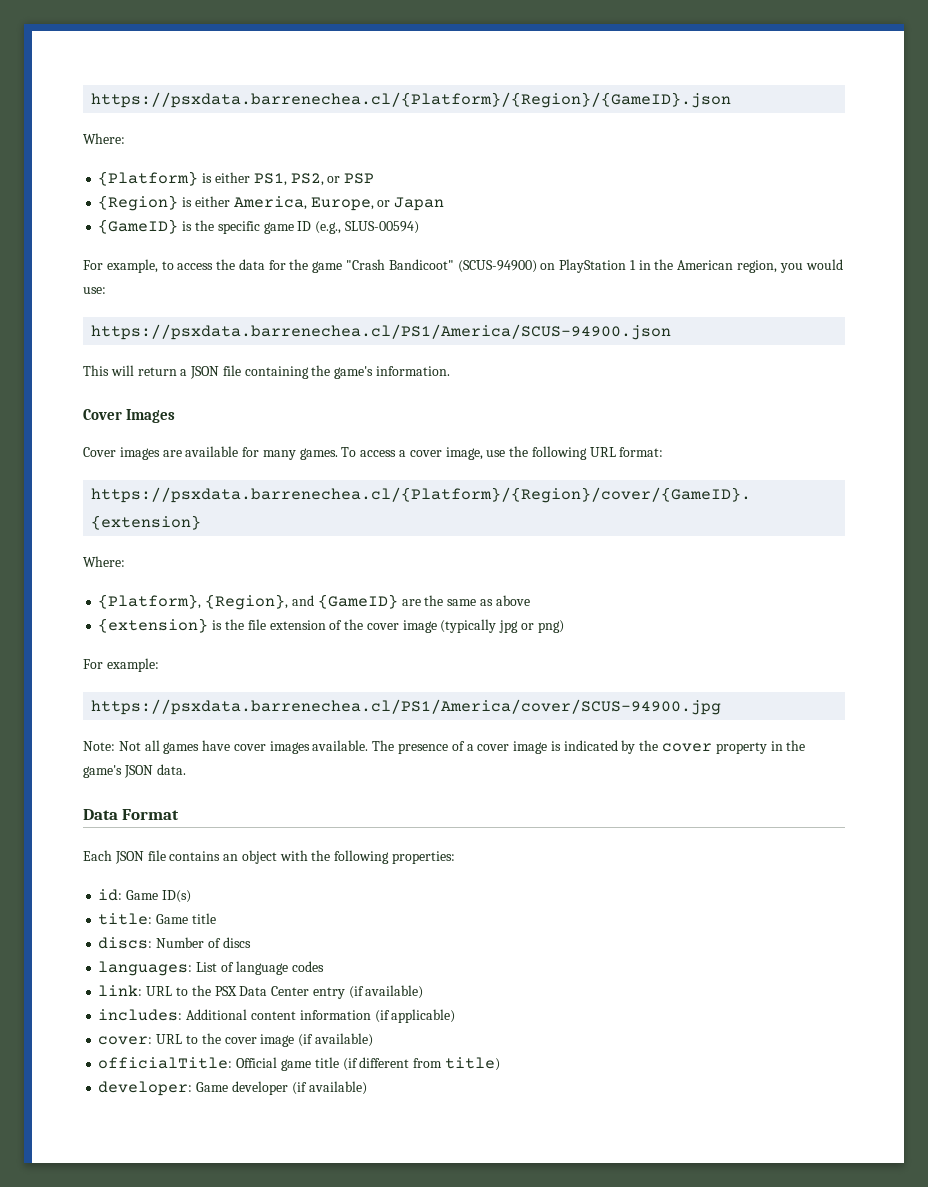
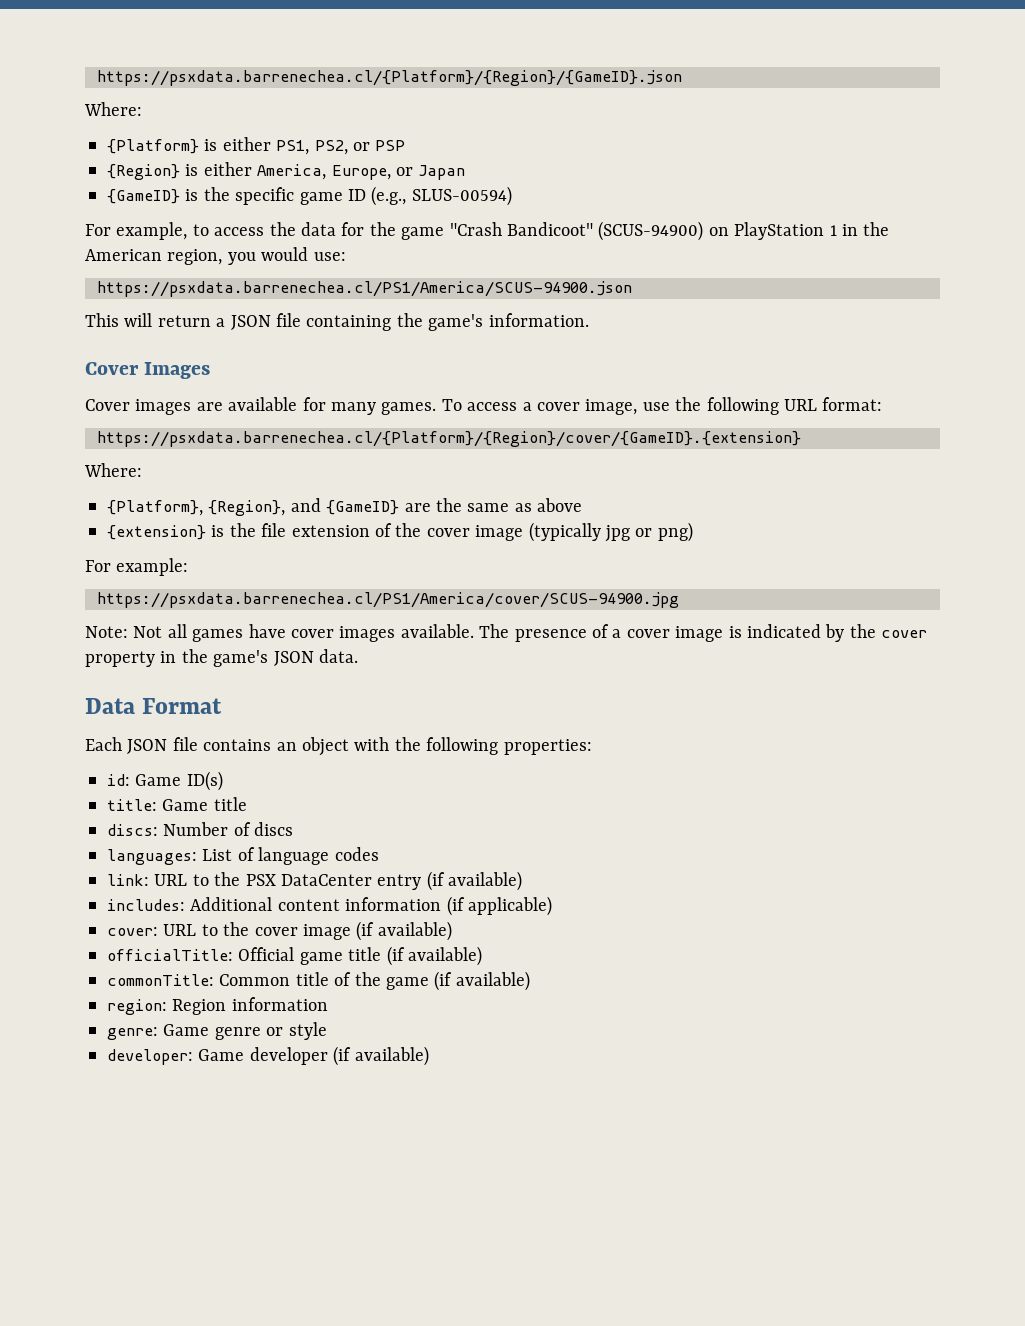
[239,986,310,996] Data Center -> [281,874,372,886] DataCenter
[359,1057,500,1071] different from title) -> [407,946,482,966] [107,971,530,991] [107,997,328,1015] [107,1022,327,1040] available) // commonTitle: Common title of the game (if available) // region: Region information // genre: Game genre or style

